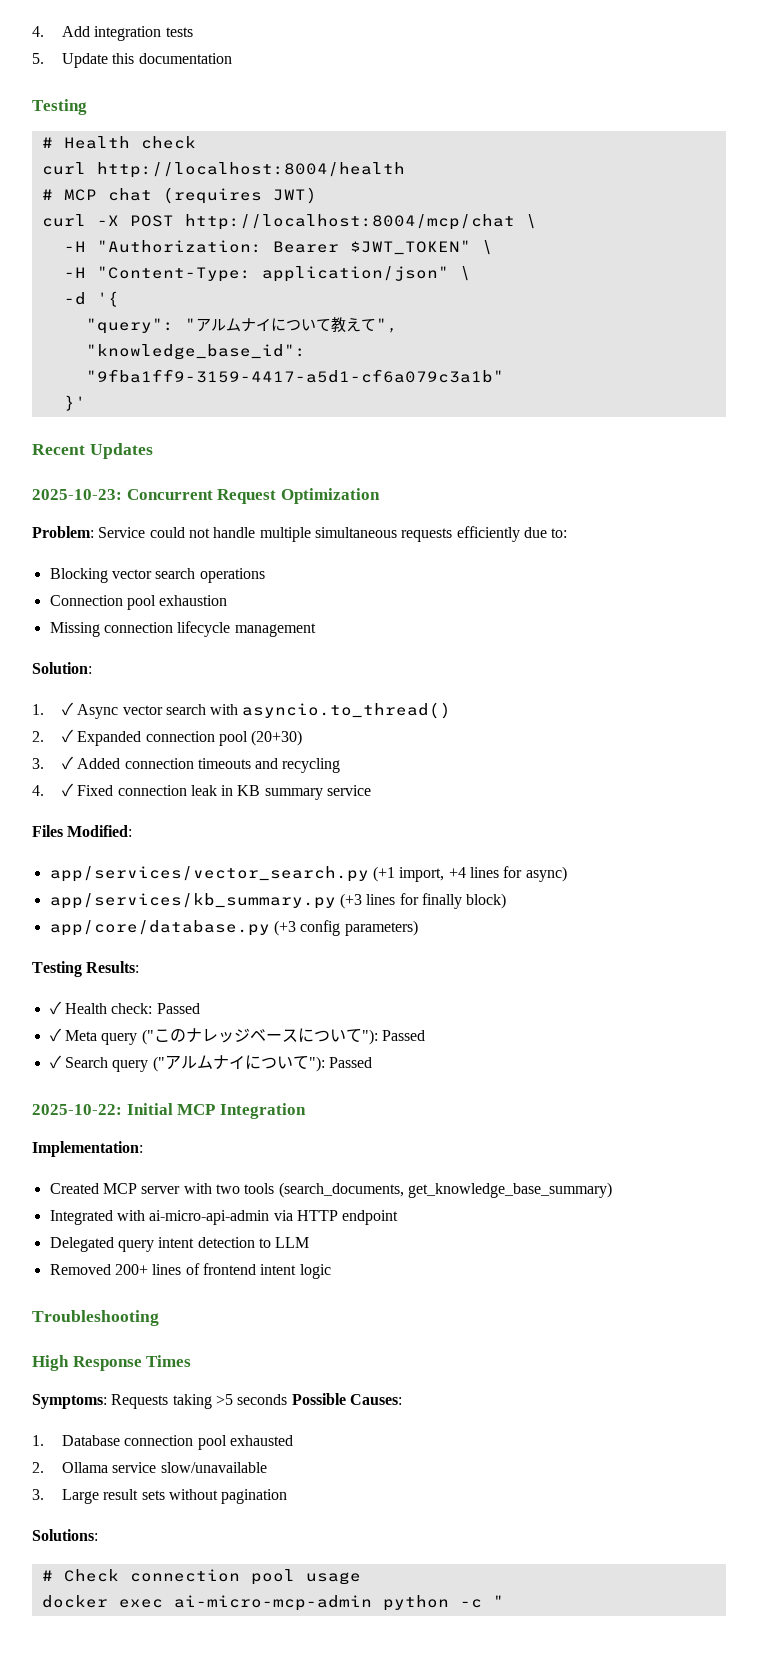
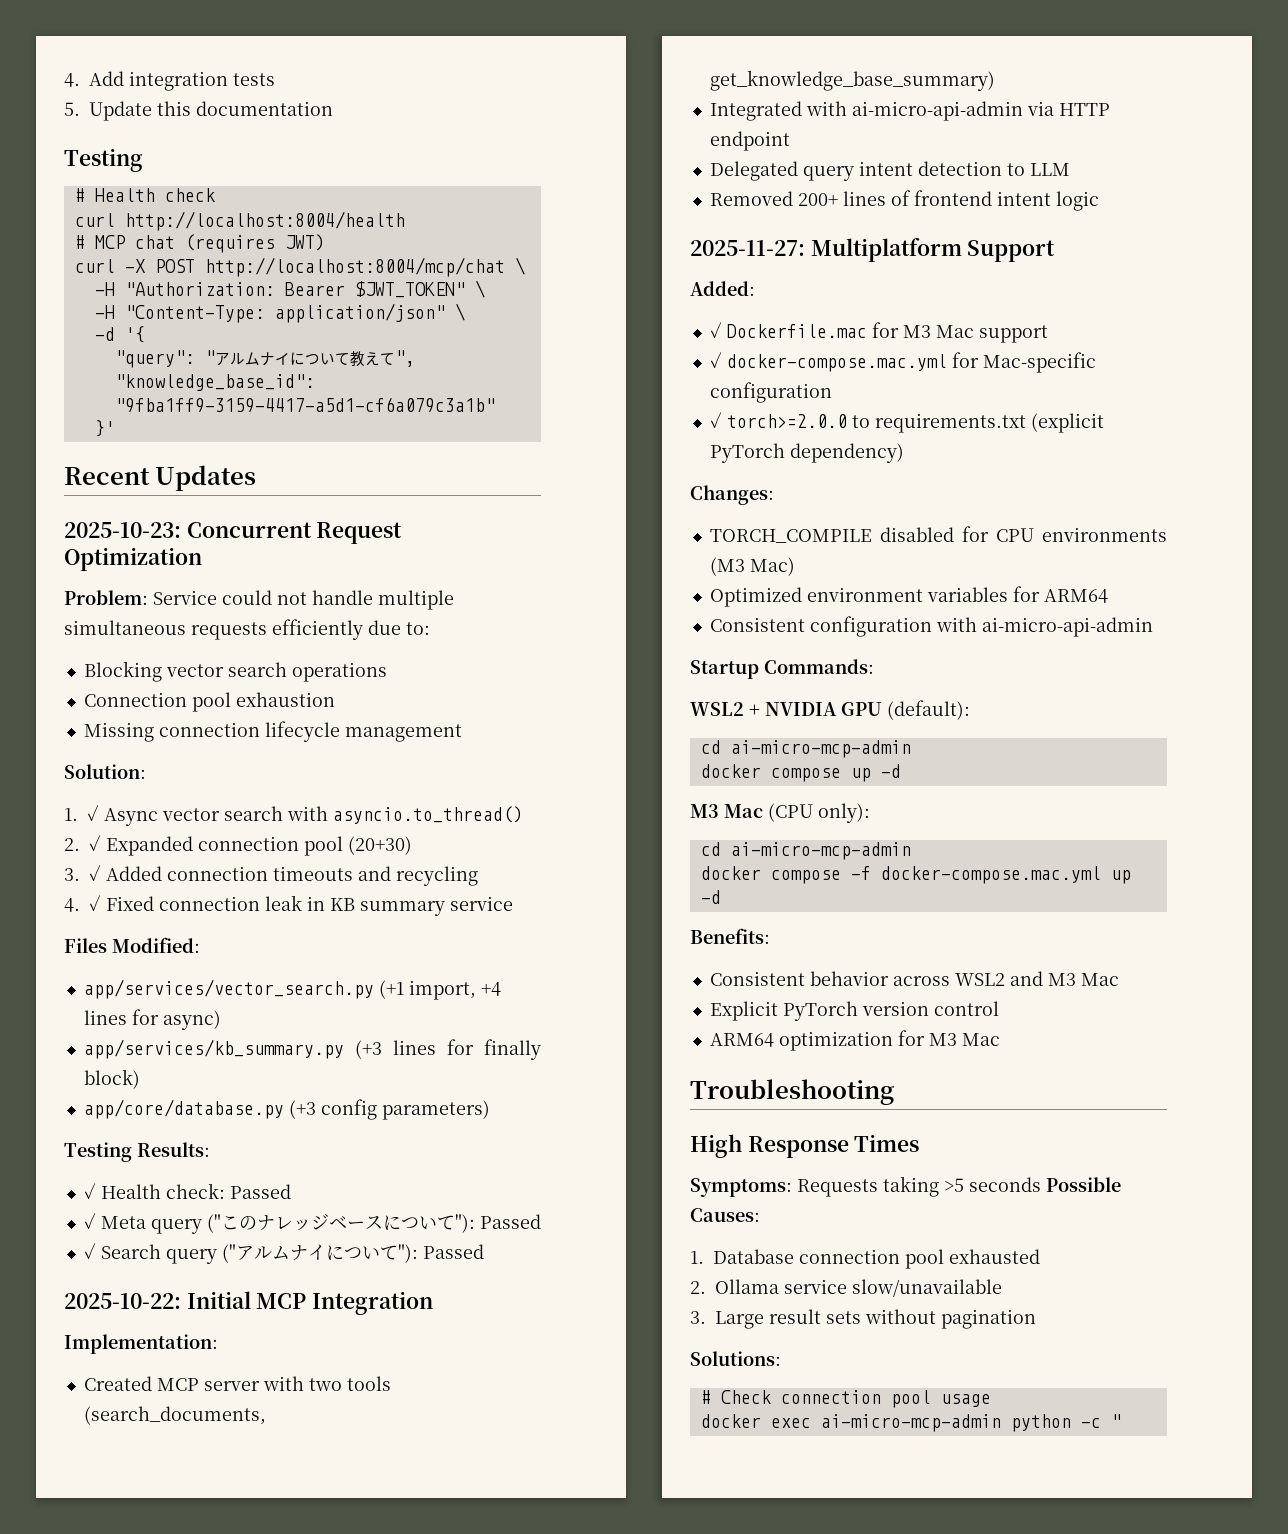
(331, 1271) none -> [690,238,1056,262] [690,281,755,296] [709,322,1048,343] [709,352,1096,373] [709,382,832,403] [709,412,1104,433] [709,443,904,463] [690,485,774,505] [709,526,1167,543] [709,557,795,576] [709,586,1108,607] [709,616,1153,637] [690,659,874,679] [690,700,970,720] [700,740,911,758] [700,764,901,782] [690,803,870,823] [700,842,911,860] [700,866,1131,884] [700,890,721,904] [690,928,770,944] [709,971,1119,986] [709,1001,999,1021] [709,1030,1000,1051] // 2025-11-27: Multiplatform Support // Added: // ✓ Dockerfile.mac for M3 Mac support // ✓ docker-compose.mac.yml for Mac-specific configuration // ✓ torch>=2.0.0 to requirements.txt (explicit PyTorch dependency) // Changes: // TORCH_COMPILE disabled for CPU environments (M3 Mac) // Optimized environment variables for ARM64 // Consistent configuration with ai-micro-api-admin // Startup Commands: // WSL2 + NVIDIA GPU (default): // cd ai-micro-mcp-admin // docker compose up -d // M3 Mac (CPU only): // cd ai-micro-mcp-admin // docker compose -f docker-compose.mac.yml up -d // Benefits: // Consistent behavior across WSL2 and M3 Mac // Explicit PyTorch version control // ARM64 optimization for M3 Mac

